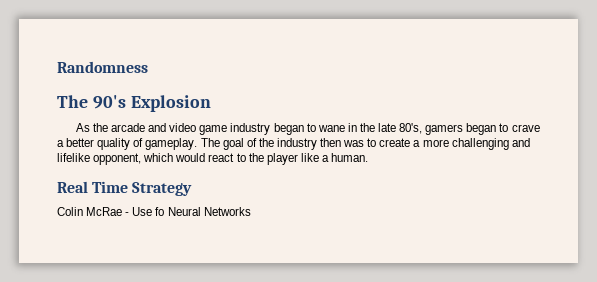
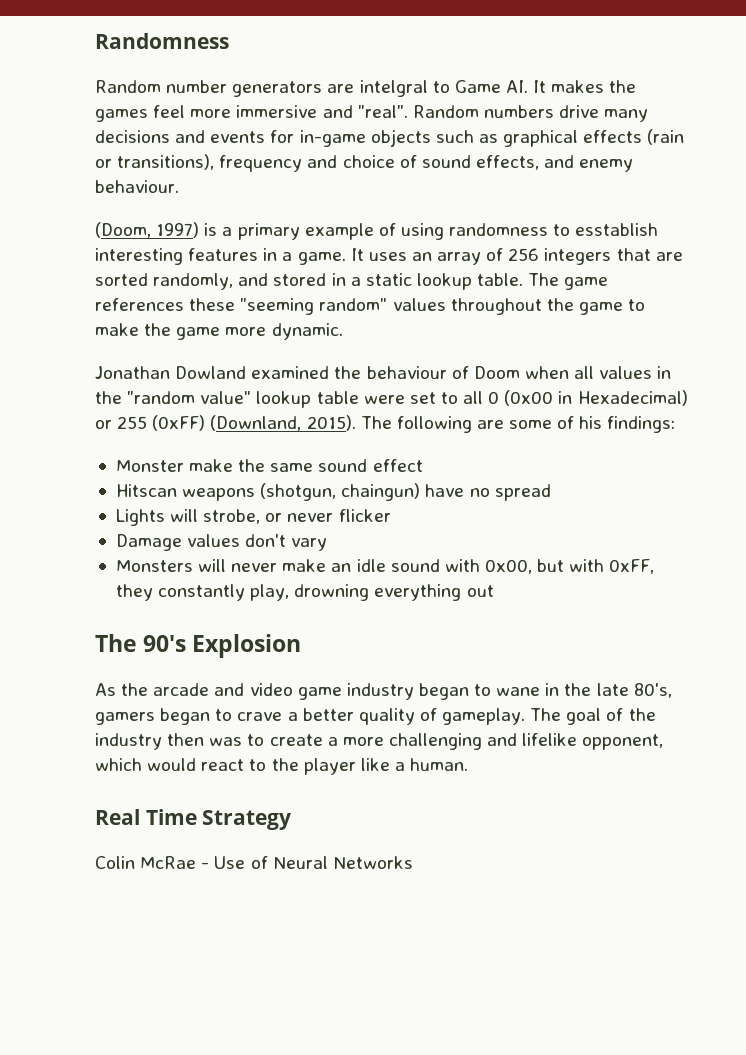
(148, 67) none -> [95,80,637,97] [95,105,649,122] [95,129,685,147] [95,154,634,172] [95,180,179,193] [95,222,659,240] [95,248,683,265] [95,273,609,290] [95,298,646,315] [95,323,343,340] [95,366,672,379] [95,390,688,408] [95,415,676,433] [115,459,423,472] [115,483,551,501] [115,509,391,526] [115,534,328,551] [115,559,655,574] [115,584,494,601] // Random number generators are intelgral to Game AI. It makes the games feel more immersive and "real". Random numbers drive many decisions and events for in-game objects such as graphical effects (rain or transitions), frequency and choice of sound effects, and enemy behaviour. // (Doom, 1997) is a primary example of using randomness to esstablish interesting features in a game. It uses an array of 256 integers that are sorted randomly, and stored in a static lookup table. The game references these "seeming random" values throughout the game to make the game more dynamic. // Jonathan Dowland examined the behaviour of Doom when all values in the "random value" lookup table were set to all 0 (0x00 in Hexadecimal) or 255 (0xFF) (Downland, 2015). The following are some of his findings: // Monster make the same sound effect // Hitscan weapons (shotgun, chaingun) have no spread // Lights will strobe, or never flicker // Damage values don't vary // Monsters will never make an idle sound with 0x00, but with 0xFF, they constantly play, drowning everything out
[155,207,165,216] fo -> [250,856,268,869] of

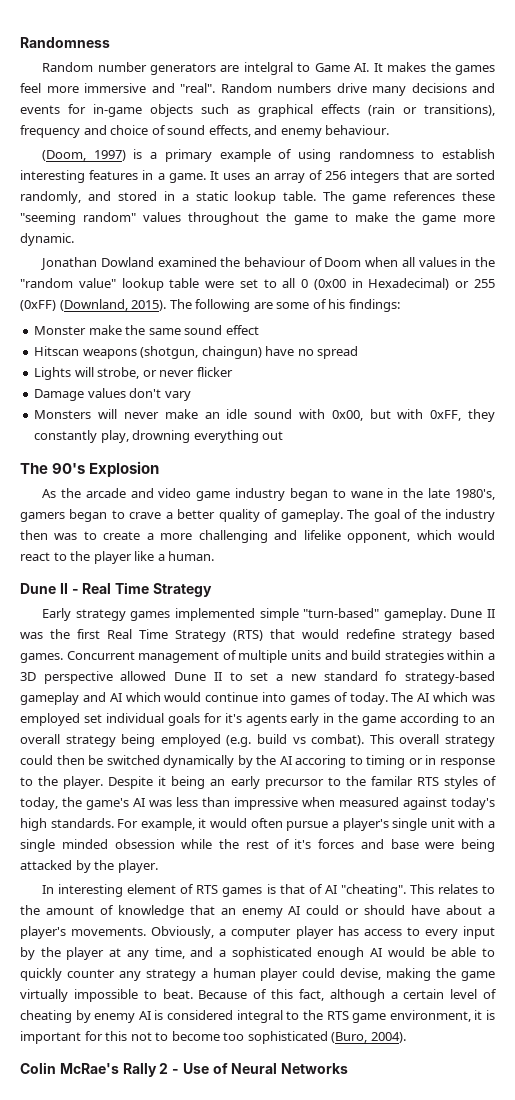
[575,223,659,236] esstablish -> [441,149,495,159] establish
[633,683,672,698] 80's, -> [455,489,496,500] 1980's,
(469, 764) none -> [20,583,79,594] Dune II -
[95,856,197,869] Colin McRae -> [42,608,496,621] [20,629,495,642] [20,650,496,663] [20,671,496,684] [20,692,496,705] [20,713,495,726] [20,734,496,747] [20,755,496,768] [20,776,497,789] [20,797,495,810] [20,818,496,831] [20,839,495,852] [20,860,158,873] [42,884,496,897] [20,905,495,918] [20,926,496,939] [20,947,496,960] [20,968,496,981] [20,989,497,1002] [20,1010,496,1023] [20,1031,406,1044] [20,1062,169,1077] Early strategy games implemented simple "turn-based" gameplay. Dune II was the first Real Time Strategy (RTS) that would redefine strategy based games. Concurrent management of multiple units and build strategies within a 3D perspective allowed Dune II to set a new standard fo strategy-based gameplay and AI which would continue into games of today. The AI which was employed set individual goals for it's agents early in the game according to an overall strategy being employed (e.g. build vs combat). This overall strategy could then be switched dynamically by the AI accoring to timing or in response to the player. Despite it being an early precursor to the familar RTS styles of today, the game's AI was less than impressive when measured against today's high standards. For example, it would often pursue a player's single unit with a single minded obsession while the rest of it's forces and base were being attacked by the player. // In interesting element of RTS games is that of AI "cheating". This relates to the amount of knowledge that an enemy AI could or should have about a player's movements. Obviously, a computer player has access to every input by the player at any time, and a sophisticated enough AI would be able to quickly counter any strategy a human player could devise, making the game virtually impossible to beat. Because of this fact, although a certain level of cheating by enemy AI is considered integral to the RTS game environment, it is important for this not to become too sophisticated (Buro, 2004). // Colin McRae's Rally 2

